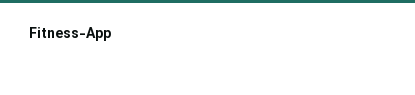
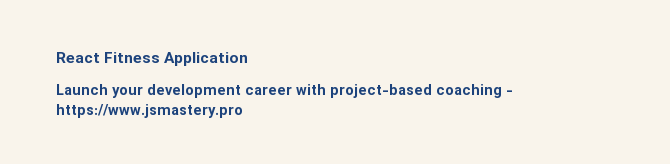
[29,27,111,41] Fitness-App -> [56,52,249,66] [56,84,513,98] [56,104,243,118] React Fitness Application // Launch your development career with project-based coaching - https://www.jsmastery.pro

